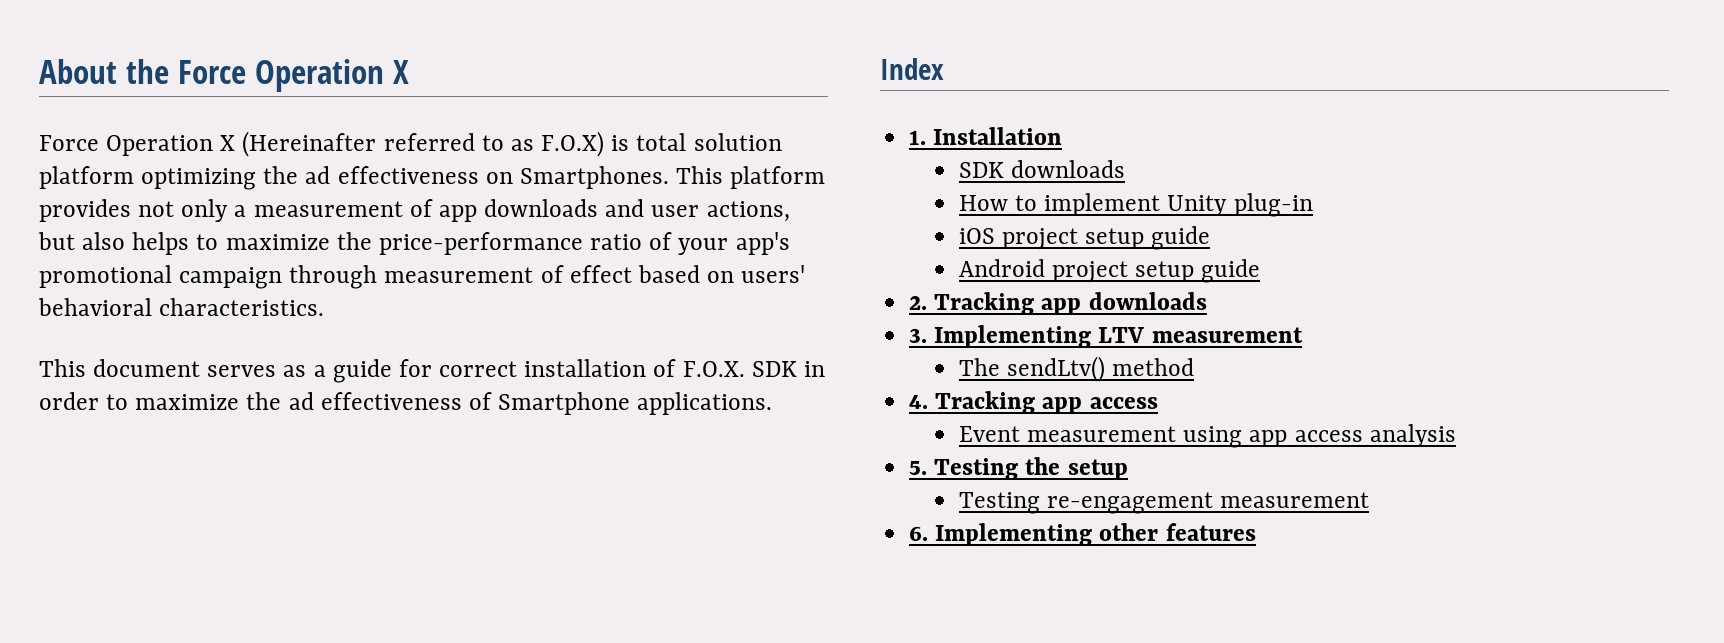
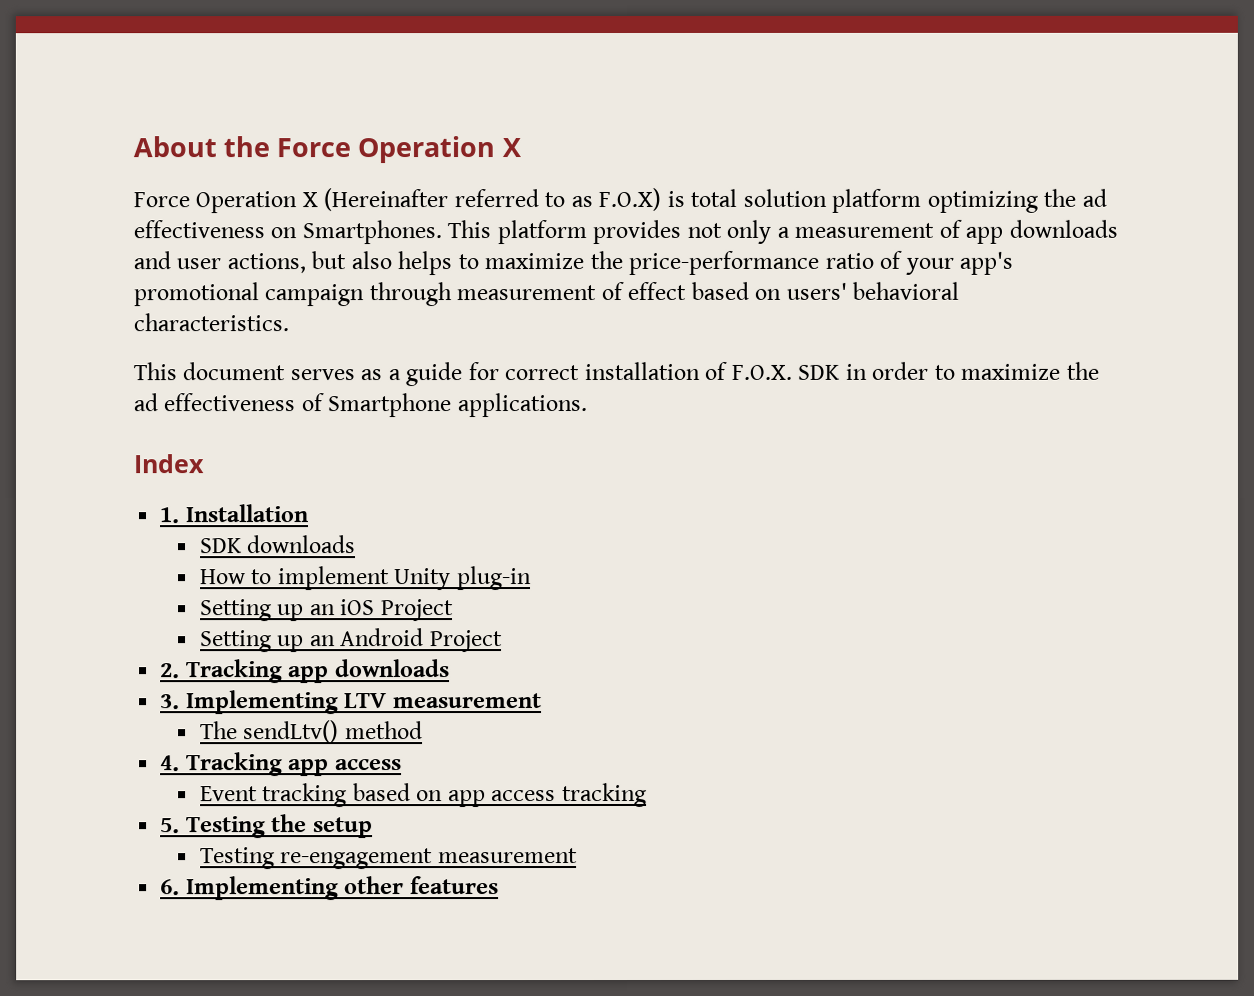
[958,226,1211,250] [958,259,1261,283] iOS project setup guide // Android project setup guide -> [199,599,454,622] [199,628,503,653] Setting up an iOS Project // Setting up an Android Project
[1027,424,1456,448] measurement using app access analysis -> [262,782,647,808] tracking based on app access tracking

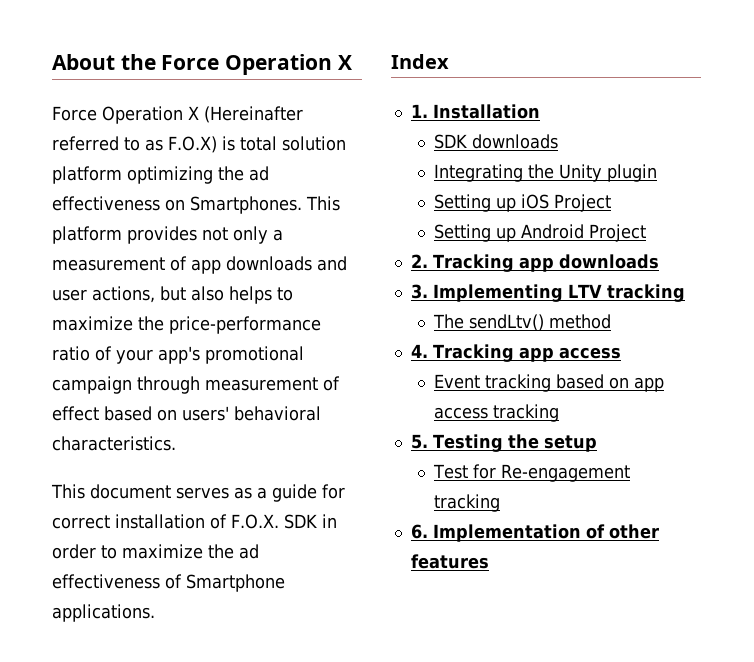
[199,566,532,591] [199,599,336,622] How to implement Unity plug-in // Setting up an -> [434,164,658,182] [434,194,517,212] Integrating the Unity plugin // Setting up
[309,635,336,647] an -> (517, 234) none
[392,693,542,709] measurement -> [606,284,685,302] tracking
[199,847,578,870] Testing re-engagement measurement -> [433,464,631,482] [434,494,501,512] Test for Re-engagement tracking
[185,876,339,901] Implementing -> [432,524,605,542] Implementation of

